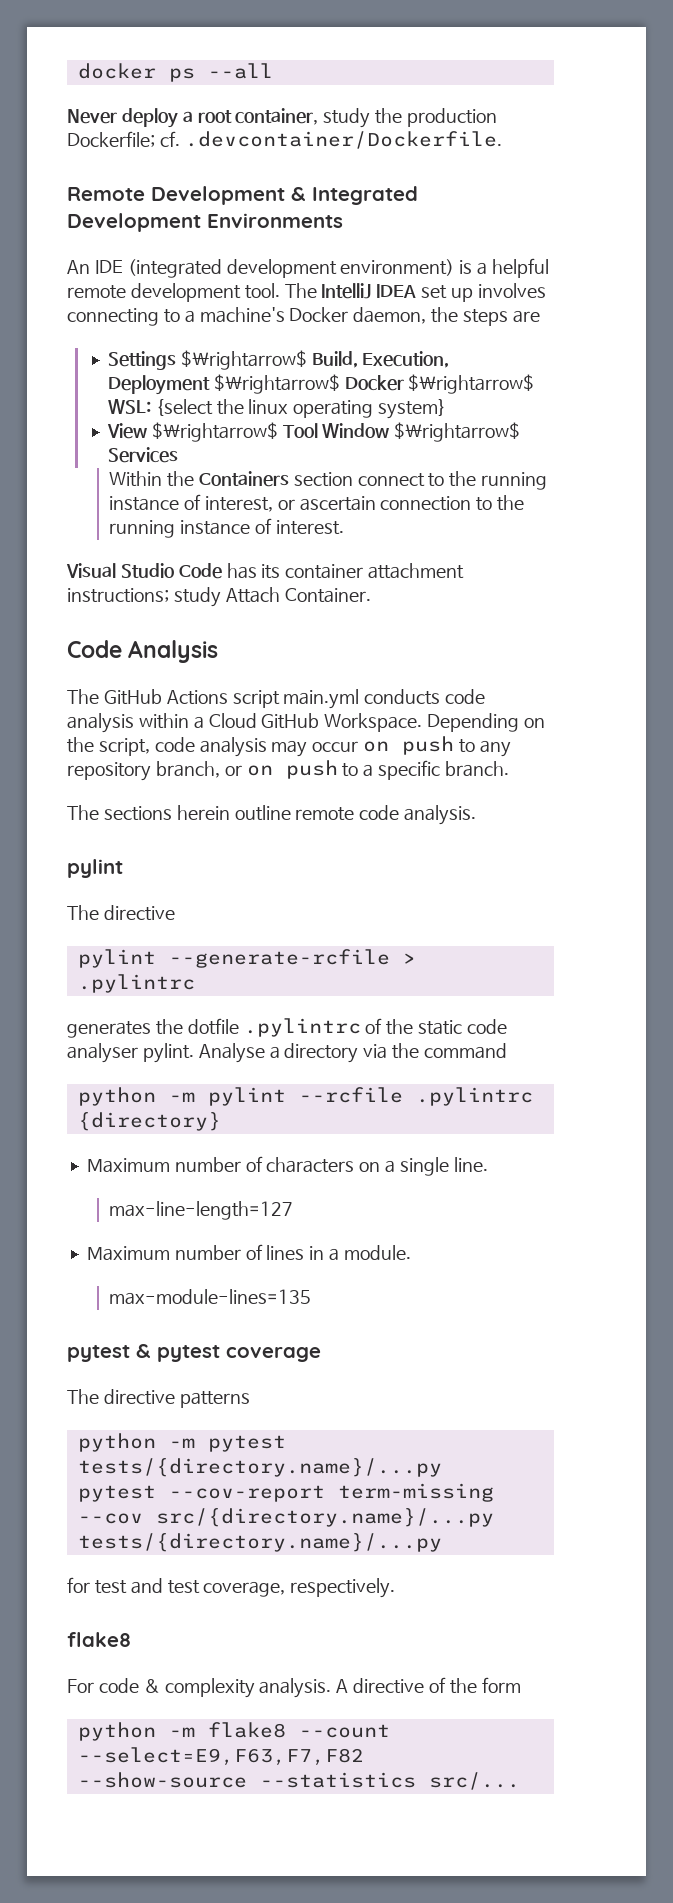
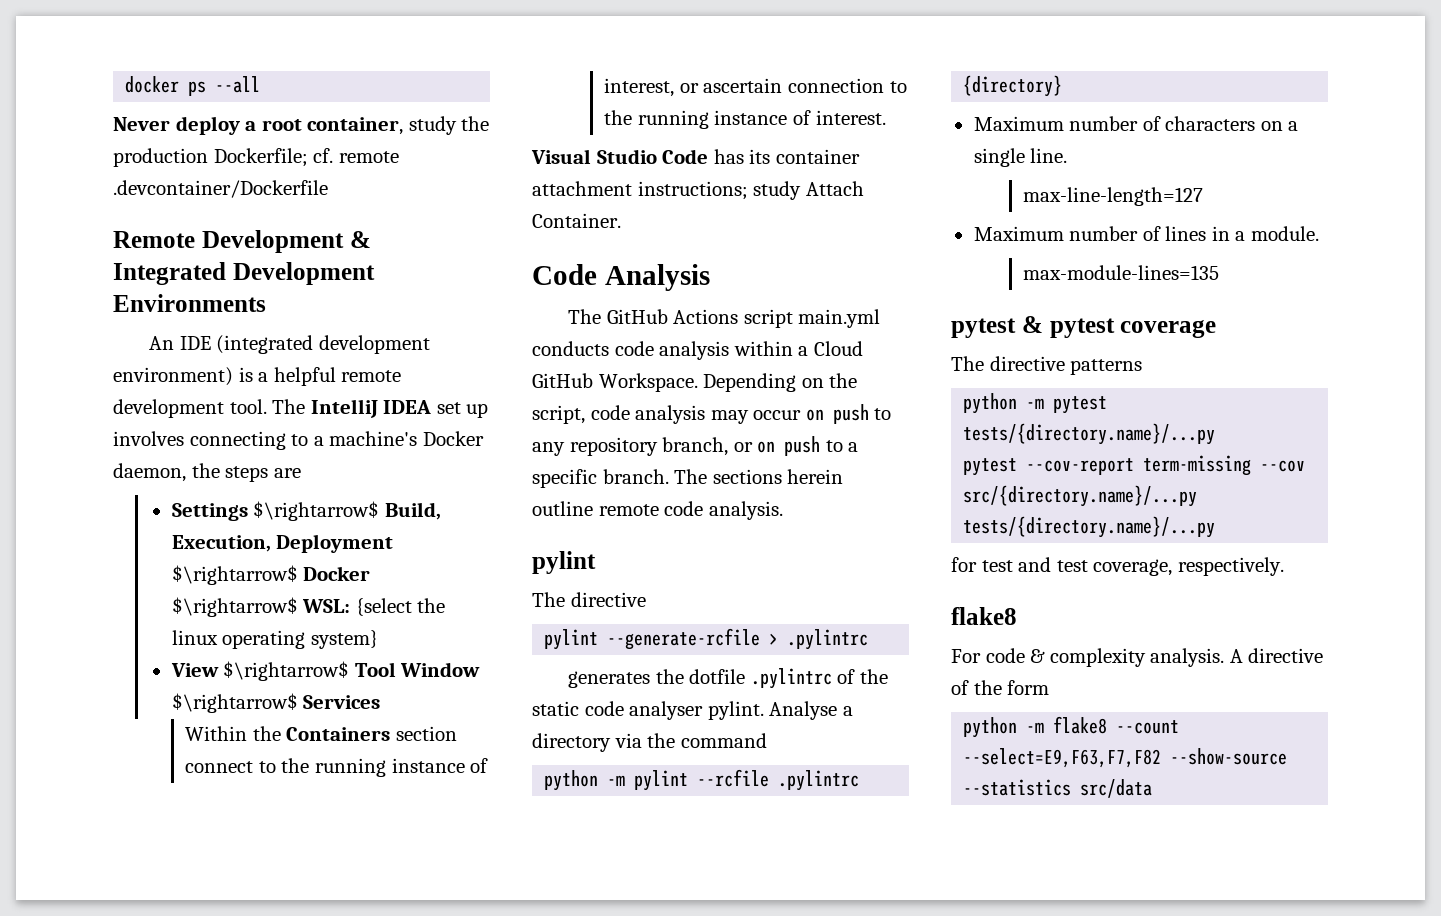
[184,131,502,149] .devcontainer/Dockerfile. -> [338,151,399,163] [113,180,328,198] remote .devcontainer/Dockerfile
(510, 769) // -> (669, 476) none
[428,1772,520,1790] src/... -> [1080,779,1153,798] src/data

